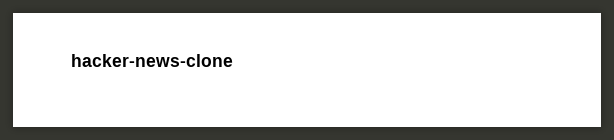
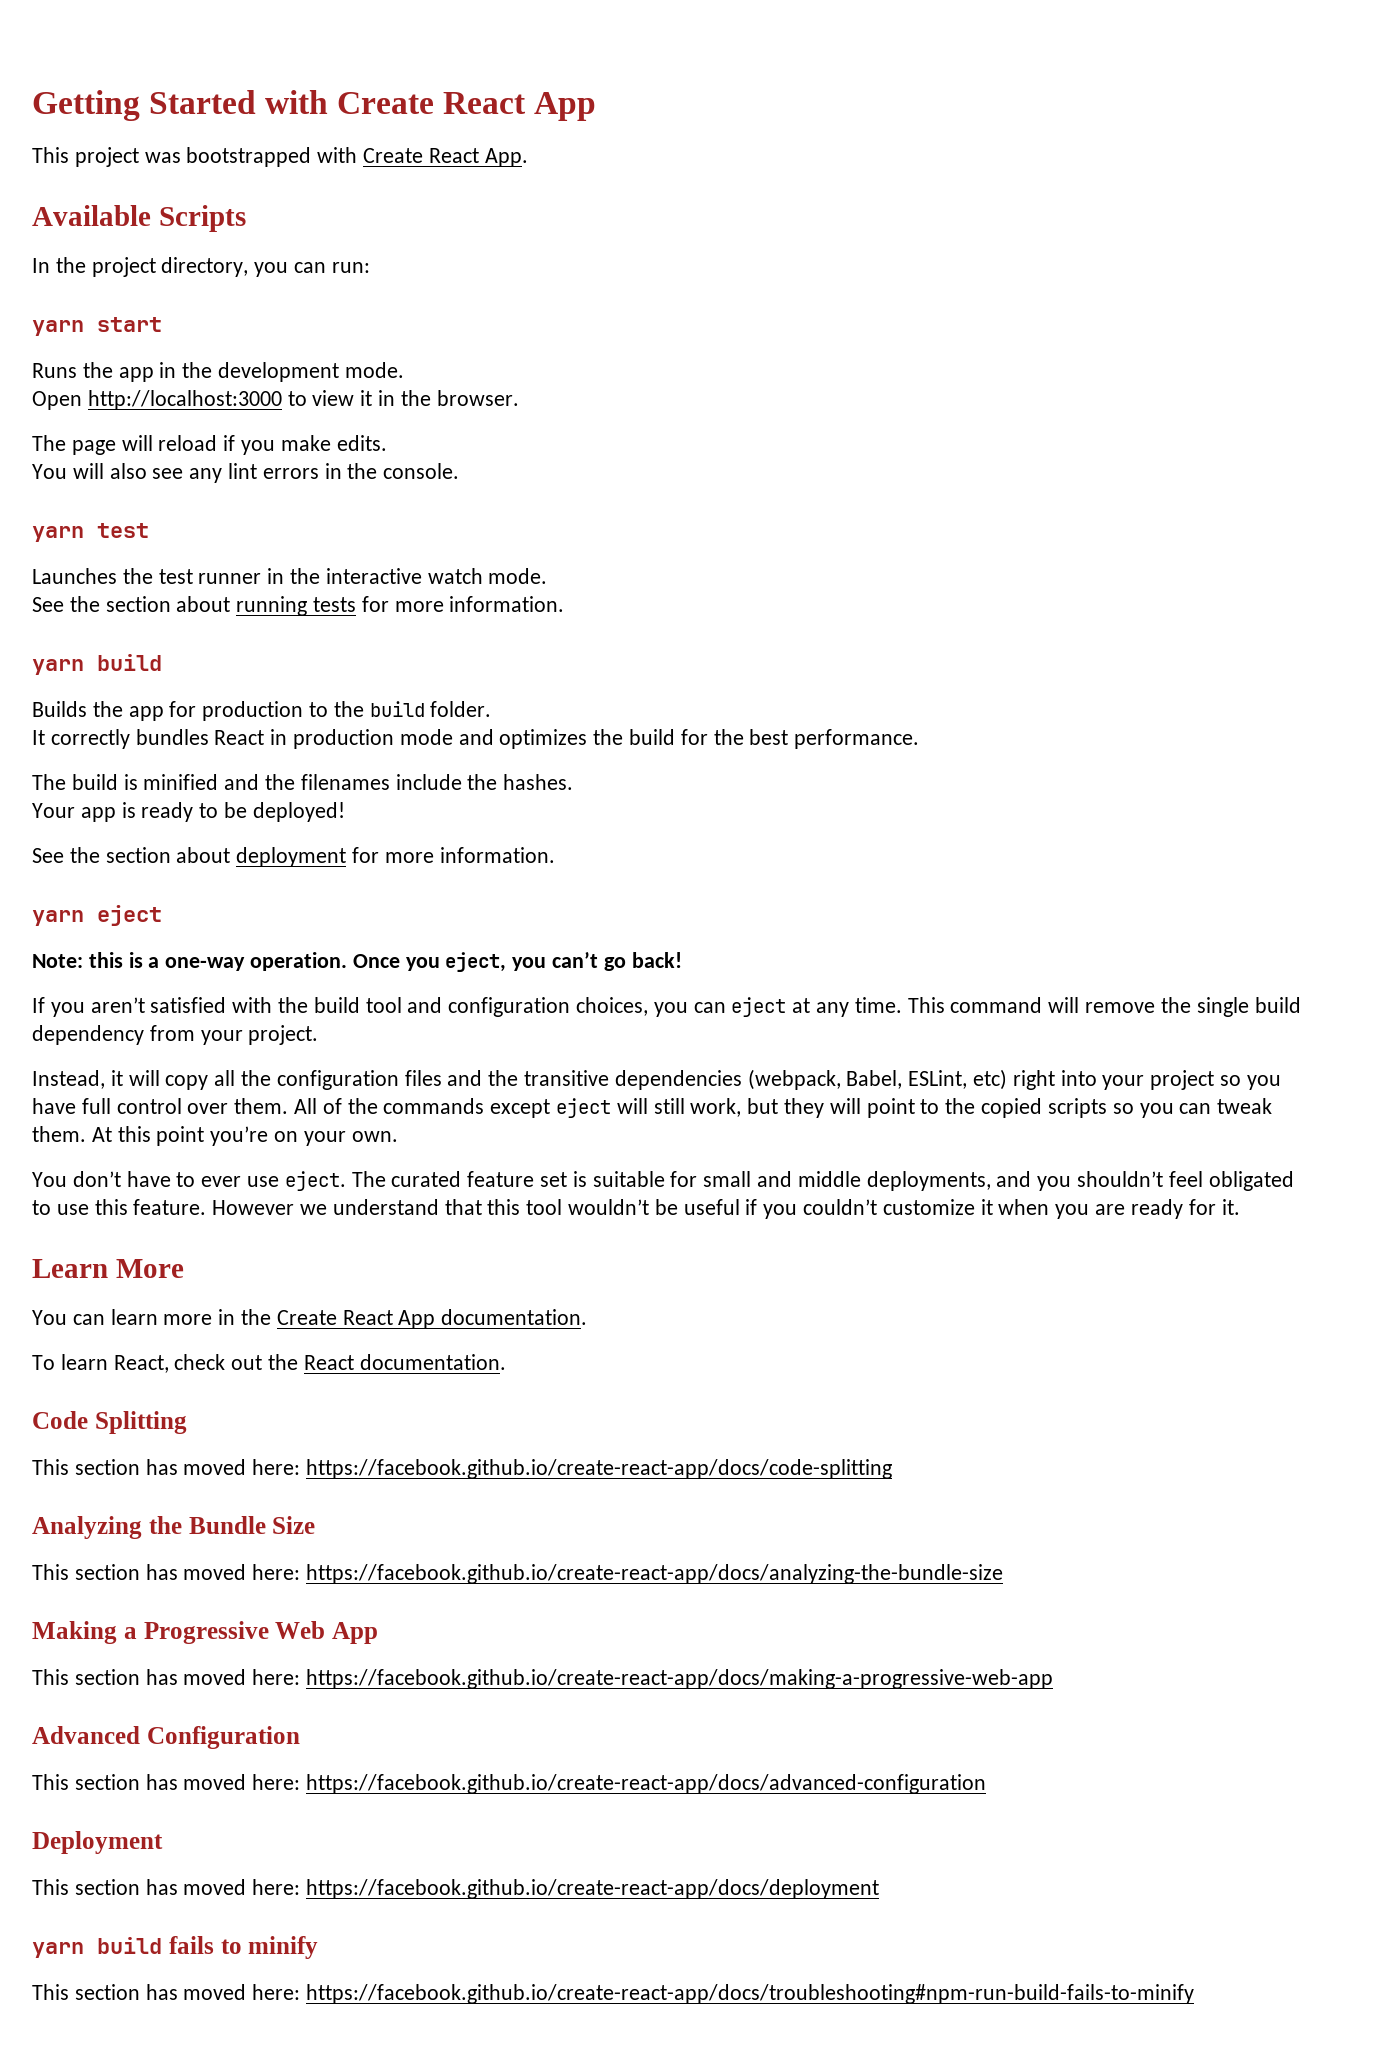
[71,54,233,67] hacker-news-clone -> [32,90,597,121] [32,147,528,167] [32,205,246,232] [32,257,370,277] [32,317,162,336] [32,362,404,382] [32,390,519,410] [32,435,387,455] [32,463,460,483] [32,523,149,542] [32,568,548,584] [32,596,565,616] [32,654,162,675] [32,701,492,721] [32,729,920,749] [32,774,574,790] [32,802,345,822] [32,847,555,867] [32,905,162,926] [32,952,682,972] [32,997,1301,1017] [32,1025,319,1045] [32,1069,1281,1090] [32,1098,1273,1118] [32,1126,398,1146] [32,1171,1294,1191] [32,1199,1240,1219] [32,1259,184,1278] [32,1309,588,1329] [32,1354,506,1373] [32,1411,187,1434] [32,1459,893,1479] [32,1516,316,1539] [32,1564,1004,1584] [32,1621,378,1644] [32,1669,1054,1689] [32,1726,300,1749] [32,1774,987,1794] [32,1831,163,1854] [32,1879,880,1899] [32,1936,319,1959] [32,1984,1195,2004] Getting Started with Create React App // This project was bootstrapped with Create React App. // Available Scripts // In the project directory, you can run: // yarn start // Runs the app in the development mode. // Open http://localhost:3000 to view it in the browser. // The page will reload if you make edits. // You will also see any lint errors in the console. // yarn test // Launches the test runner in the interactive watch mode. // See the section about running tests for more information. // yarn build // Builds the app for production to the build folder. // It correctly bundles React in production mode and optimizes the build for the best performance. // The build is minified and the filenames include the hashes. // Your app is ready to be deployed! // See the section about deployment for more information. // yarn eject // Note: this is a one-way operation. Once you eject, you can’t go back! // If you aren’t satisfied with the build tool and configuration choices, you can eject at any time. This command will remove the single build dependency from your project. // Instead, it will copy all the configuration files and the transitive dependencies (webpack, Babel, ESLint, etc) right into your project so you have full control over them. All of the commands except eject will still work, but they will point to the copied scripts so you can tweak them. At this point you’re on your own. // You don’t have to ever use eject. The curated feature set is suitable for small and middle deployments, and you shouldn’t feel obligated to use this feature. However we understand that this tool wouldn’t be useful if you couldn’t customize it when you are ready for it. // Learn More // You can learn more in the Create React App documentation. // To learn React, check out the React documentation. // Code Splitting // This section has moved here: https://facebook.github.io/create-react-app/docs/code-splitting // Analyzing the Bundle Size // This section has moved here: https://facebook.github.io/create-react-app/docs/analyzing-the-bundle-size // Making a Progressive Web App // This section has moved here: https://facebook.github.io/create-react-app/docs/making-a-progressive-web-app // Advanced Configuration // This section has moved here: https://facebook.github.io/create-react-app/docs/advanced-configuration // Deployment // This section has moved here: https://facebook.github.io/create-react-app/docs/deployment // yarn build fails to minify // This section has moved here: https://facebook.github.io/create-react-app/docs/troubleshooting#npm-run-build-fails-to-minify

